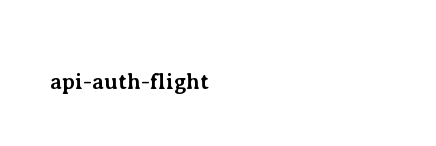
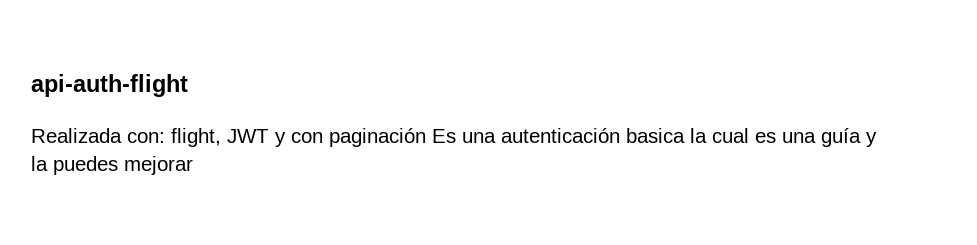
(209, 83) none -> [31,128,877,147] [31,156,193,175] // Realizada con: flight, JWT y con paginación Es una autenticación basica la cual es una guía y la puedes mejorar

